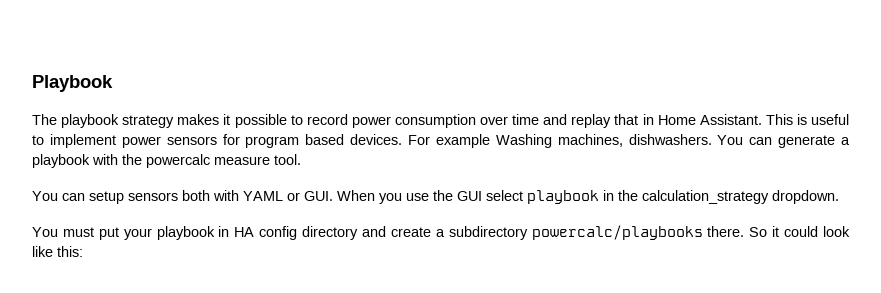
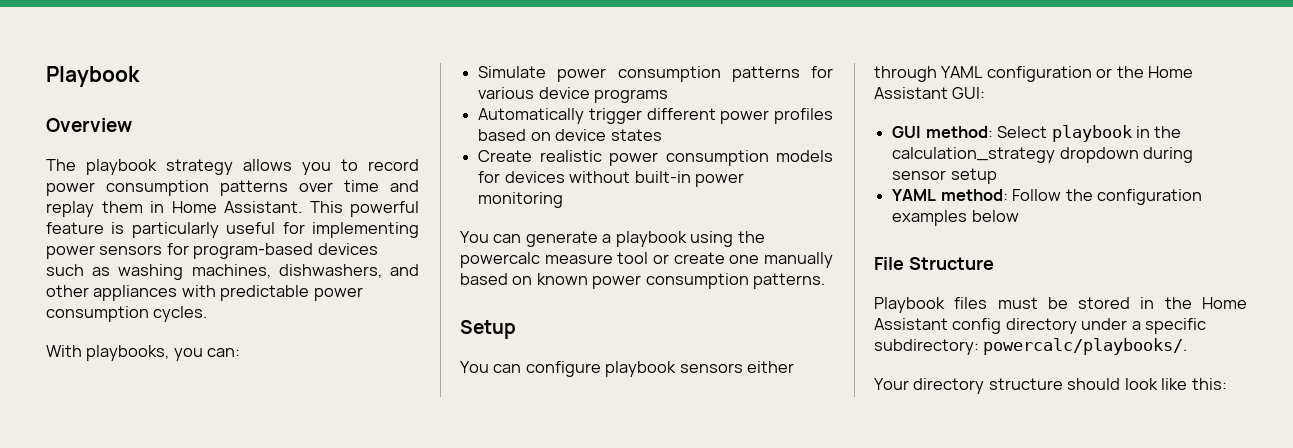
[32,75,113,92] Playbook -> [46,66,140,87] [46,118,132,132] Playbook // Overview
[177,114,287,128] makes it possible -> [243,159,331,175] allows you
(476, 121) none -> [220,180,288,196] patterns
[614,114,639,125] that -> [101,201,143,213] them
[796,114,850,125] [32,134,712,148] is useful to implement power sensors for program based devices. For example Washing machines, dishwashers. -> [350,201,419,217] [46,222,419,238] [46,243,378,259] [46,264,420,280] [46,285,363,301] [46,306,208,322] [46,345,241,361] [478,66,834,82] [478,87,669,103] [478,108,833,124] [478,129,662,141] [478,150,833,166] [478,171,744,187] [478,192,564,208] powerful feature is particularly useful for implementing power sensors for program-based devices such as washing machines, dishwashers, and other appliances with predictable power consumption cycles. // With playbooks, you can: // Simulate power consumption patterns for various device programs // Automatically trigger different power profiles based on device states // Create realistic power consumption models for devices without built-in power monitoring //
[92,154,118,165] with -> [690,231,734,247] using
[274,154,301,165] [32,190,839,204] [32,225,819,240] tool. // You can setup sensors both with YAML or GUI. When you use the GUI select playbook in the calculation_strategy dropdown. // You must put your playbook in HA config directory and create a subdirectory powercalc/playbooks there. So it could -> [617,252,833,268] [460,273,826,289] [460,320,516,339] [460,361,795,377] [874,66,1194,82] [874,87,986,99] [892,125,1182,142] [892,147,1194,163] [892,168,997,184] [892,189,1202,205] [892,210,1019,226] [874,257,994,270] [874,297,1247,313] [874,318,1207,334] [874,338,1188,355] [874,378,1121,394] tool or create one manually based on known power consumption patterns. // Setup // You can configure playbook sensors either through YAML configuration or the Home Assistant GUI: // GUI method: Select playbook in the calculation_strategy dropdown during sensor setup // YAML method: Follow the configuration examples below // File Structure // Playbook files must be stored in the Home Assistant config directory under a specific subdirectory: powercalc/playbooks/. // Your directory structure should

